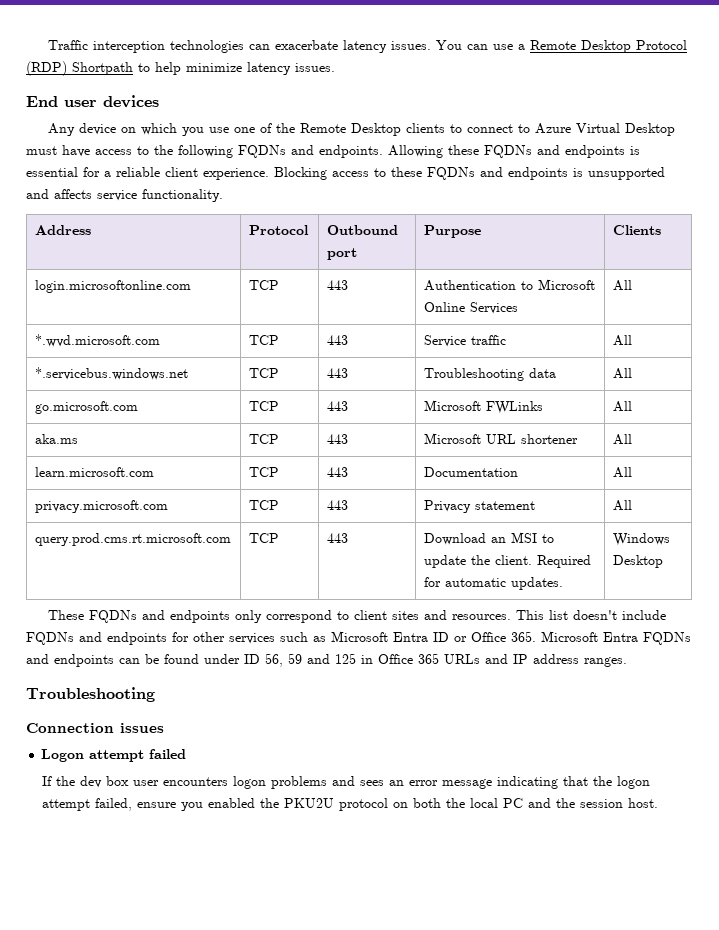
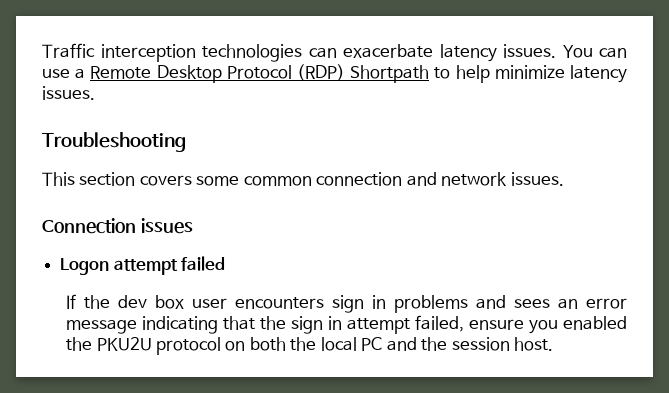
[26,95,159,108] [47,123,675,136] [26,145,640,158] [26,167,665,180] [26,189,223,202] [34,225,91,235] [248,225,309,235] [326,225,398,235] [326,248,357,260] [423,225,481,238] [612,225,661,235] [34,280,191,293] [248,280,279,290] [326,280,348,290] [423,279,595,291] [423,302,518,314] [612,280,632,291] [34,334,160,347] [248,335,279,345] [326,335,348,345] [423,335,506,347] [612,335,632,346] [34,367,188,380] [248,368,279,378] [326,368,348,378] [423,368,556,381] [612,368,632,379] [34,401,138,414] [248,401,279,411] [326,401,348,411] [423,400,543,414] [612,401,632,412] [34,434,78,444] [248,434,279,444] [326,434,348,444] [423,433,578,444] [612,434,632,445] [34,467,154,477] [248,467,279,477] [326,467,348,477] [423,467,518,477] [612,467,632,478] [34,500,168,513] [248,500,279,510] [326,500,348,510] [423,500,535,513] [612,500,632,511] [34,533,231,546] [248,533,279,543] [326,533,348,543] [423,532,554,545] [423,555,591,568] [423,577,563,590] [612,533,670,546] [612,555,663,568] [47,610,666,623] [26,631,691,645] [26,653,627,667] [26,687,155,702] End user devices // Any device on which you use one of the Remote Desktop clients to connect to Azure Virtual Desktop must have access to the following FQDNs and endpoints. Allowing these FQDNs and endpoints is essential for a reliable client experience. Blocking access to these FQDNs and endpoints is unsupported and affects service functionality. // Address | Protocol | Outbound port | Purpose | Clients // login.microsoftonline.com | TCP | 443 | Authentication to Microsoft Online Services | All // *.wvd.microsoft.com | TCP | 443 | Service traffic | All // *.servicebus.windows.net | TCP | 443 | Troubleshooting data | All // go.microsoft.com | TCP | 443 | Microsoft FWLinks | All // aka.ms | TCP | 443 | Microsoft URL shortener | All // learn.microsoft.com | TCP | 443 | Documentation | All // privacy.microsoft.com | TCP | 443 | Privacy statement | All // query.prod.cms.rt.microsoft.com | TCP | 443 | Download an MSI to update the client. Required for automatic updates. | Windows Desktop // These FQDNs and endpoints only correspond to client sites and resources. This list doesn't include FQDNs and endpoints for other services such as Microsoft Entra ID or Office 365. Microsoft Entra FQDNs and endpoints can be found under ID 56, 59 and 125 in Office 365 URLs and IP address ranges. // Troubleshooting -> [42,132,186,152] [42,172,564,186] Troubleshooting // This section covers some common connection and network issues.
[233,776,267,789] logon -> [332,295,387,313] sign in
[617,776,651,789] logon -> [291,316,343,334] sign in

